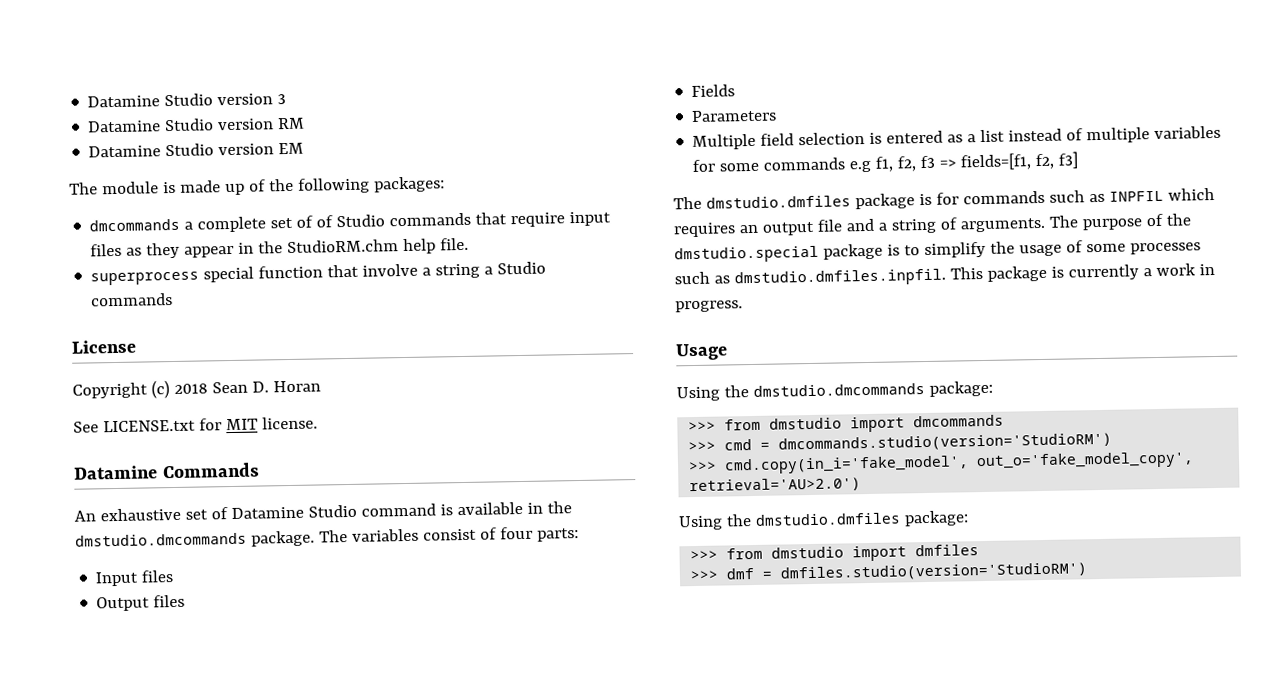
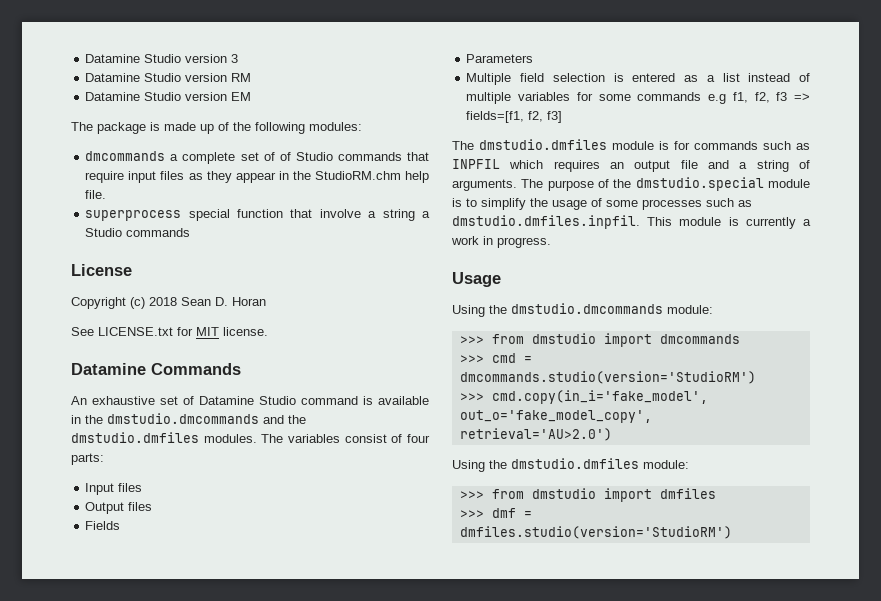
[101,181,159,195] module -> [97,122,146,134] package
[373,176,445,193] packages: -> [309,122,362,131] modules:
[250,530,315,547] package. -> [263,415,306,424] [71,432,257,443] and the dmstudio.dmfiles modules.
[854,193,915,210] package -> [612,141,654,150] module
[822,243,883,260] package -> [768,179,810,188] module
[986,265,1047,282] package -> [679,217,722,226] module
[928,380,993,397] package: -> [667,305,713,314] module:
[903,510,969,527] package: -> [643,460,689,469] module:

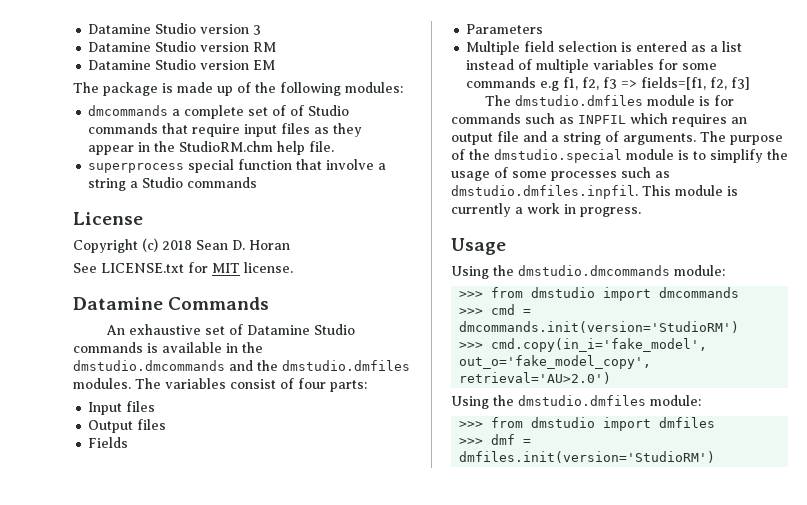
[301,396,358,405] command -> [73,342,143,353] commands
[459,371,756,384] dmcommands.studio(version='StudioRM') -> [459,321,740,333] dmcommands.init(version='StudioRM')
[459,526,732,539] dmfiles.studio(version='StudioRM') -> [459,451,716,463] dmfiles.init(version='StudioRM')

